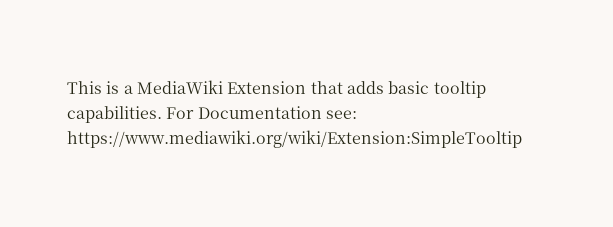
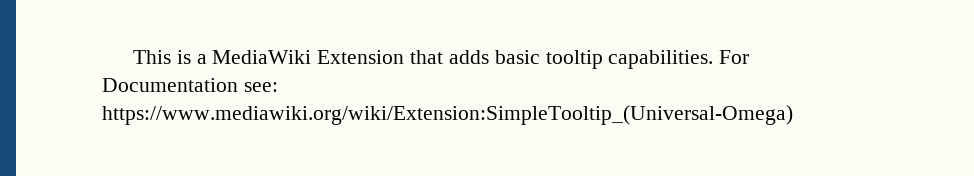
[67,130,522,148] https://www.mediawiki.org/wiki/Extension:SimpleTooltip -> [102,105,793,125] https://www.mediawiki.org/wiki/Extension:SimpleTooltip_(Universal-Omega)

